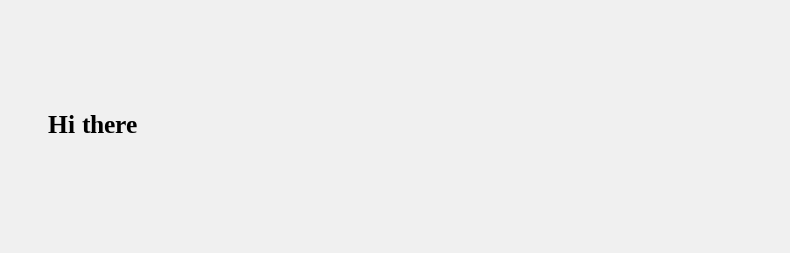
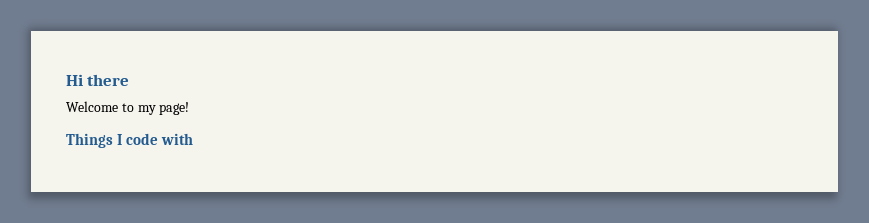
(137, 124) none -> [66,101,190,115] [66,133,194,148] // Welcome to my page! // Things I code with

